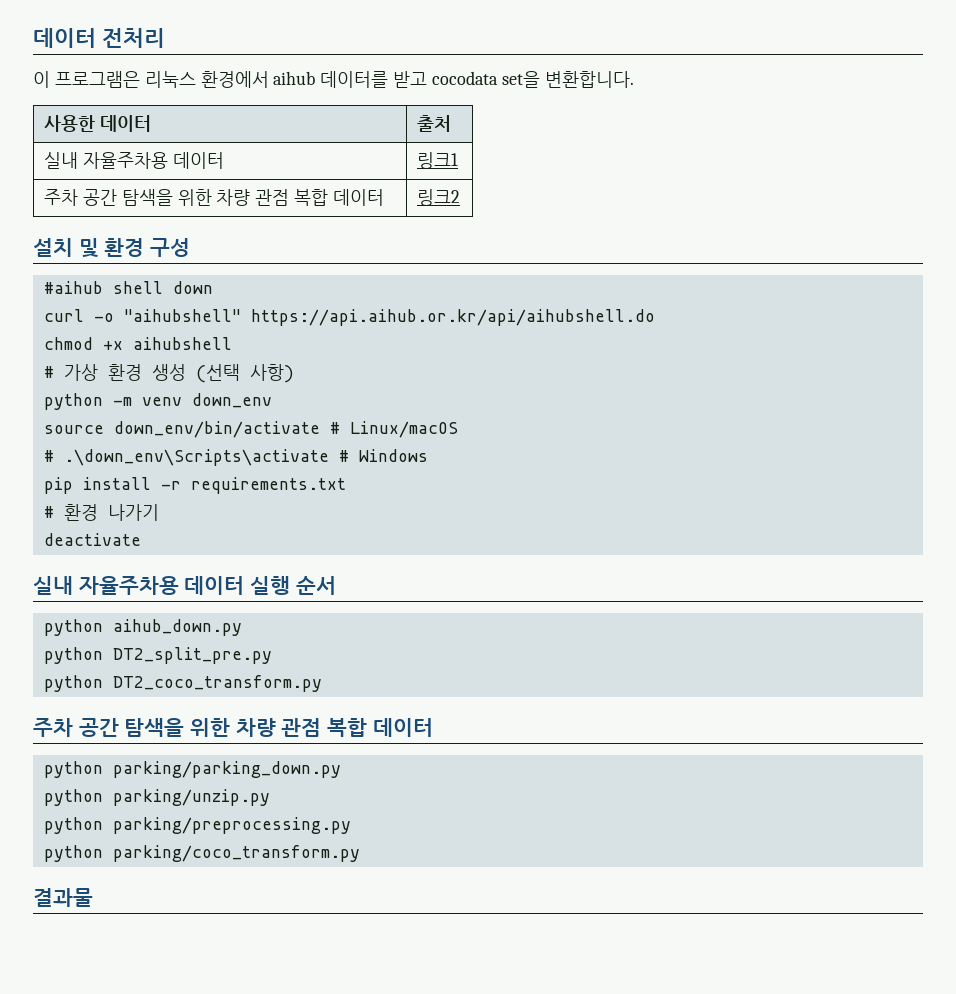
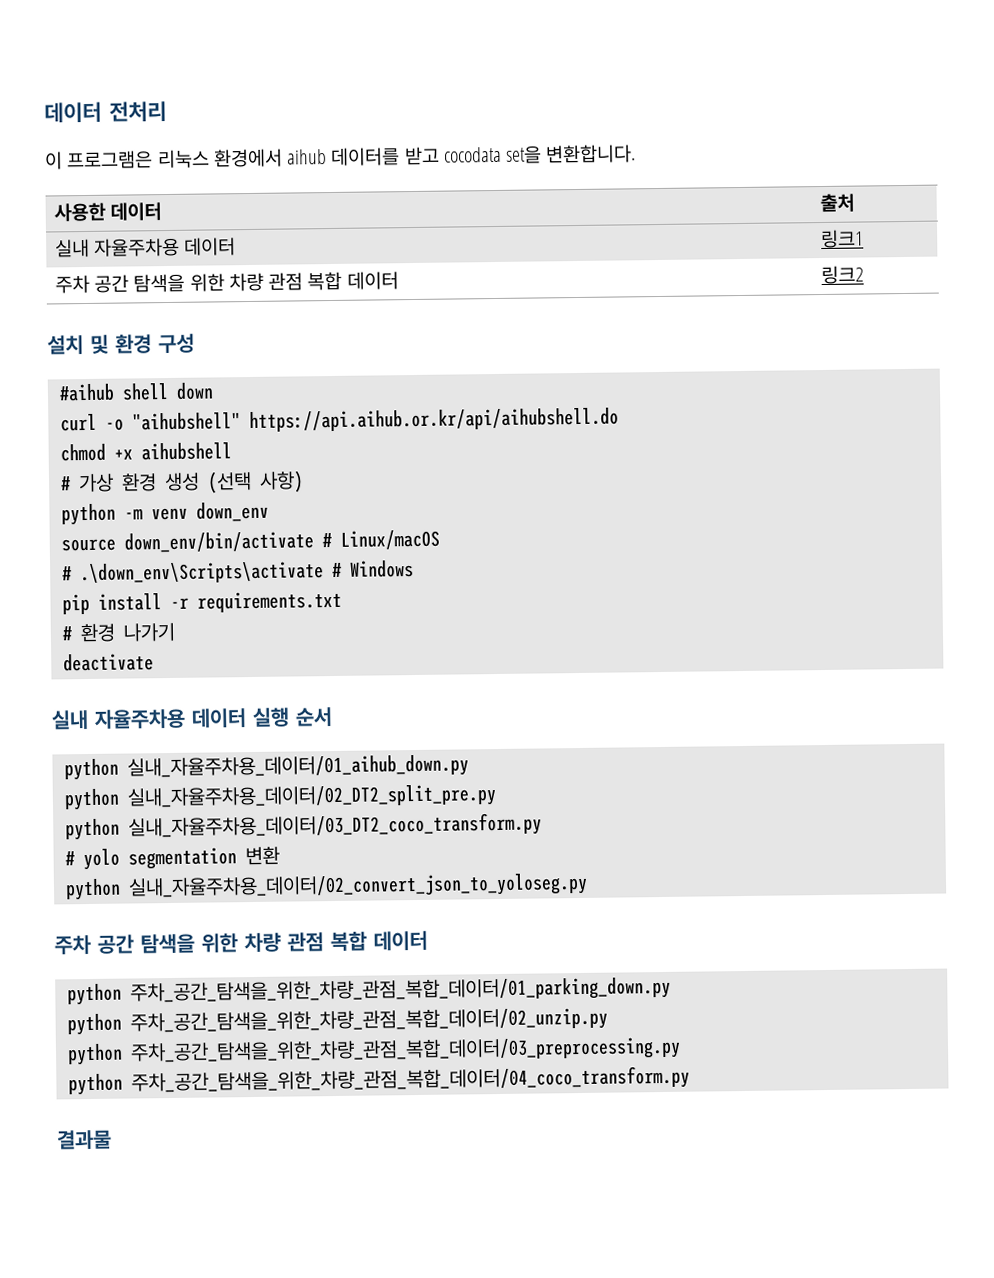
[112,619,242,636] [43,647,272,664] [43,675,322,692] aihub_down.py // python DT2_split_pre.py // python DT2_coco_transform.py -> [126,754,469,780] [63,784,497,811] [64,812,542,841] [64,846,280,871] [64,872,588,901] 실내_자율주차용_데이터/01_aihub_down.py // python 실내_자율주차용_데이터/02_DT2_split_pre.py // python 실내_자율주차용_데이터/03_DT2_coco_transform.py // # yolo segmentation 변환 // python 실내_자율주차용_데이터/02_convert_json_to_yoloseg.py
[112,761,341,778] [43,789,270,806] [43,817,351,834] [43,845,360,862] parking/parking_down.py // python parking/unzip.py // python parking/preprocessing.py // python parking/coco_transform.py -> [129,976,671,1005] [66,1007,608,1036] [66,1036,681,1066] [67,1065,690,1096] 주차_공간_탐색을_위한_차량_관점_복합_데이터/01_parking_down.py // python 주차_공간_탐색을_위한_차량_관점_복합_데이터/02_unzip.py // python 주차_공간_탐색을_위한_차량_관점_복합_데이터/03_preprocessing.py // python 주차_공간_탐색을_위한_차량_관점_복합_데이터/04_coco_transform.py

